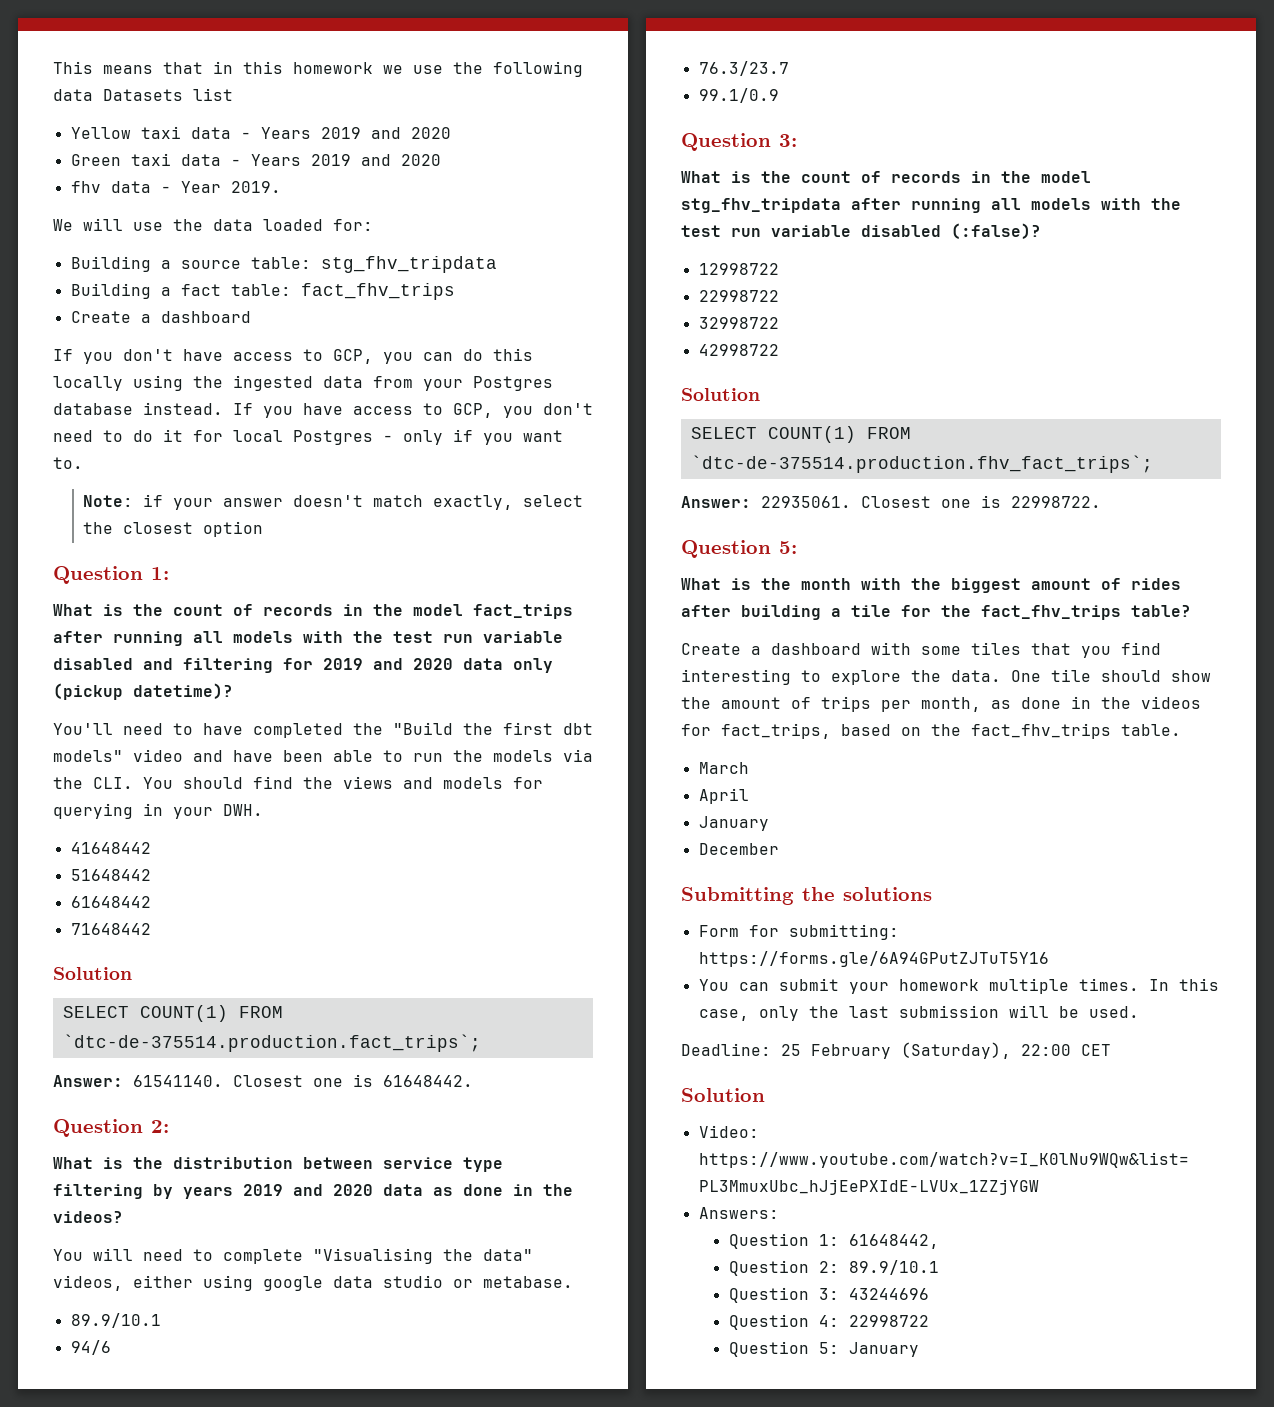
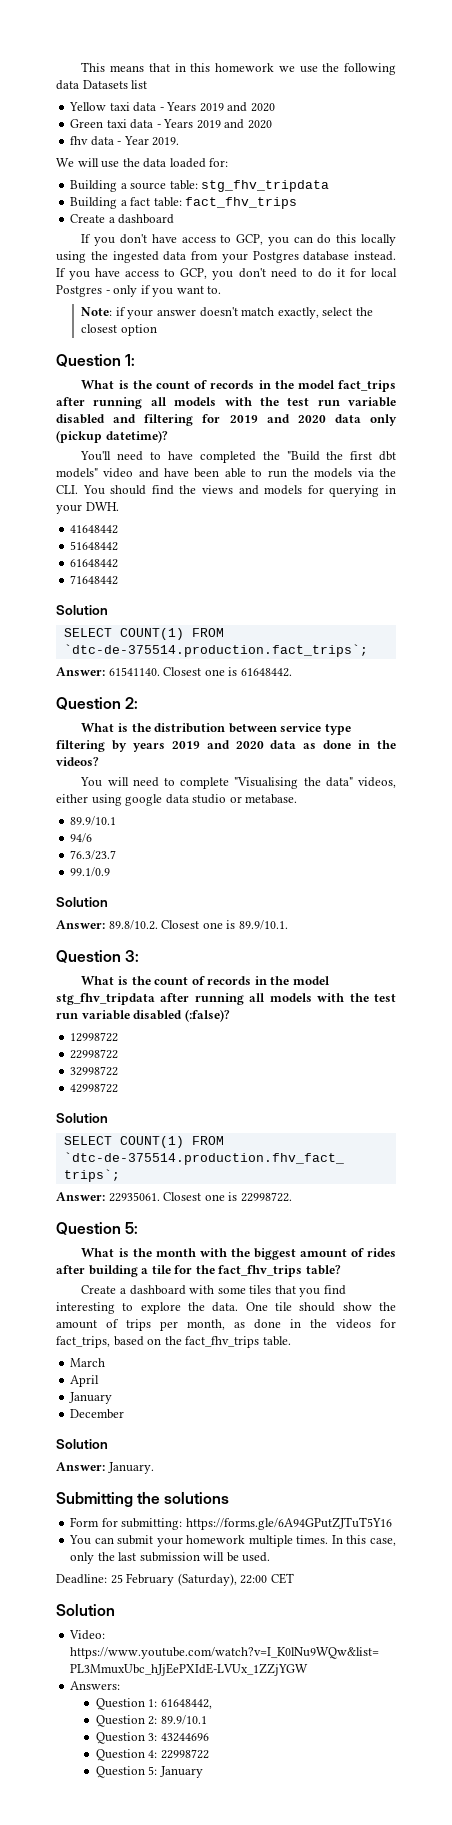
(779, 95) none -> [56,897,108,907] [56,920,288,930] // Solution // Answer: 89.8/10.2. Closest one is 89.9/10.1.
(779, 849) none -> [56,1439,108,1449] [56,1462,154,1474] // Solution // Answer: January.

